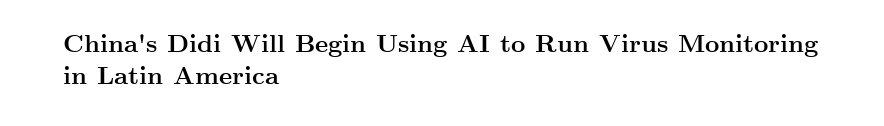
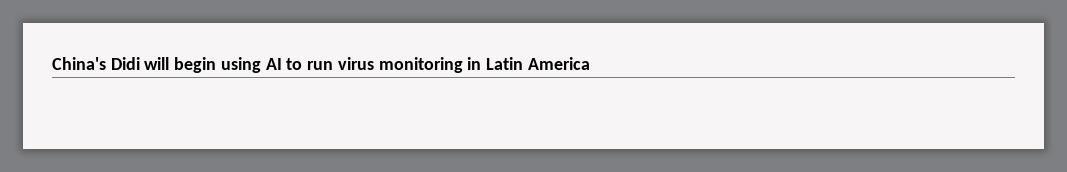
[231,34,818,57] Will Begin Using AI to Run Virus Monitoring -> [144,57,463,73] will begin using AI to run virus monitoring

